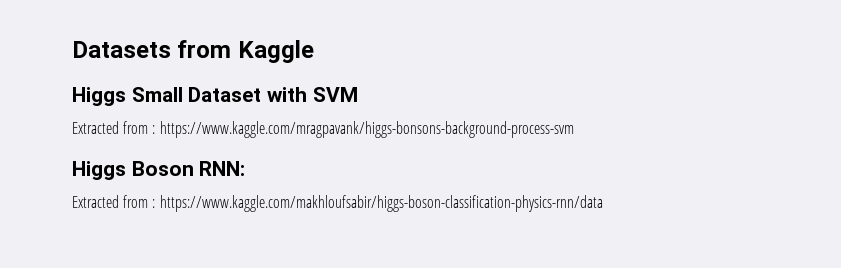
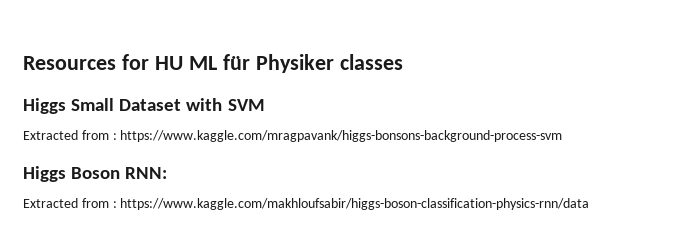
[72,40,314,63] Datasets from Kaggle -> [23,54,403,73] Resources for HU ML für Physiker classes

